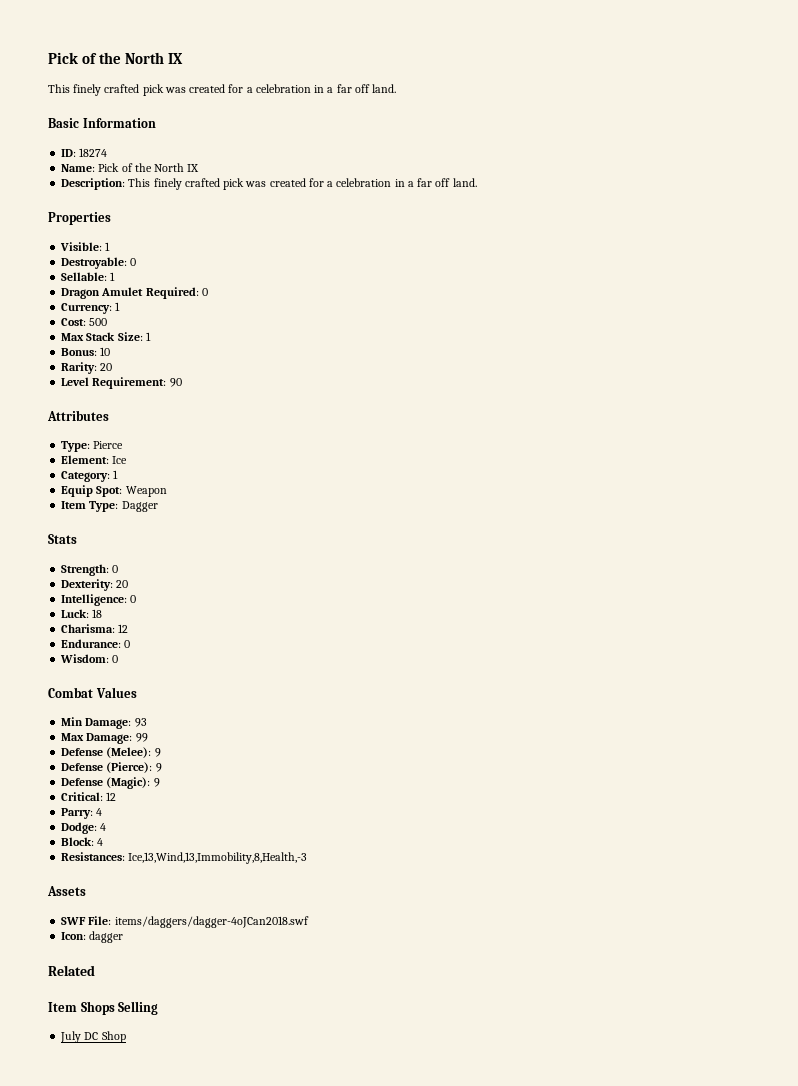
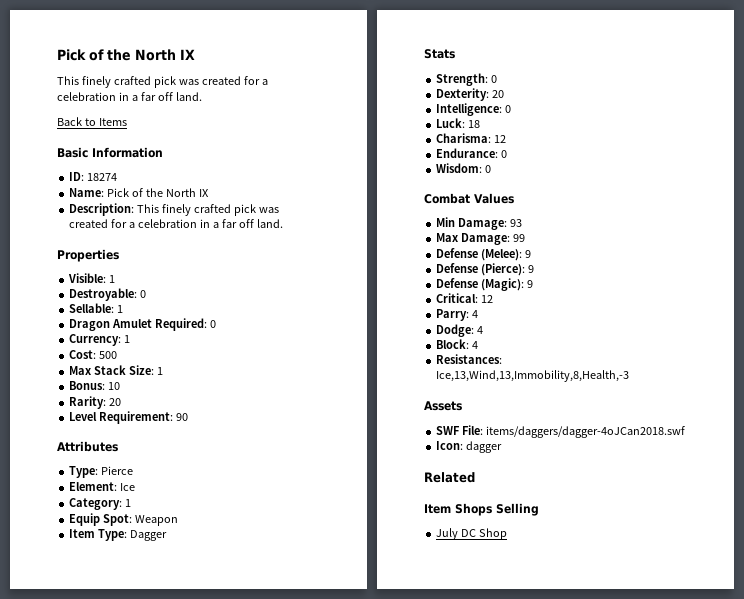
(397, 88) none -> [57,117,127,126] // Back to Items

